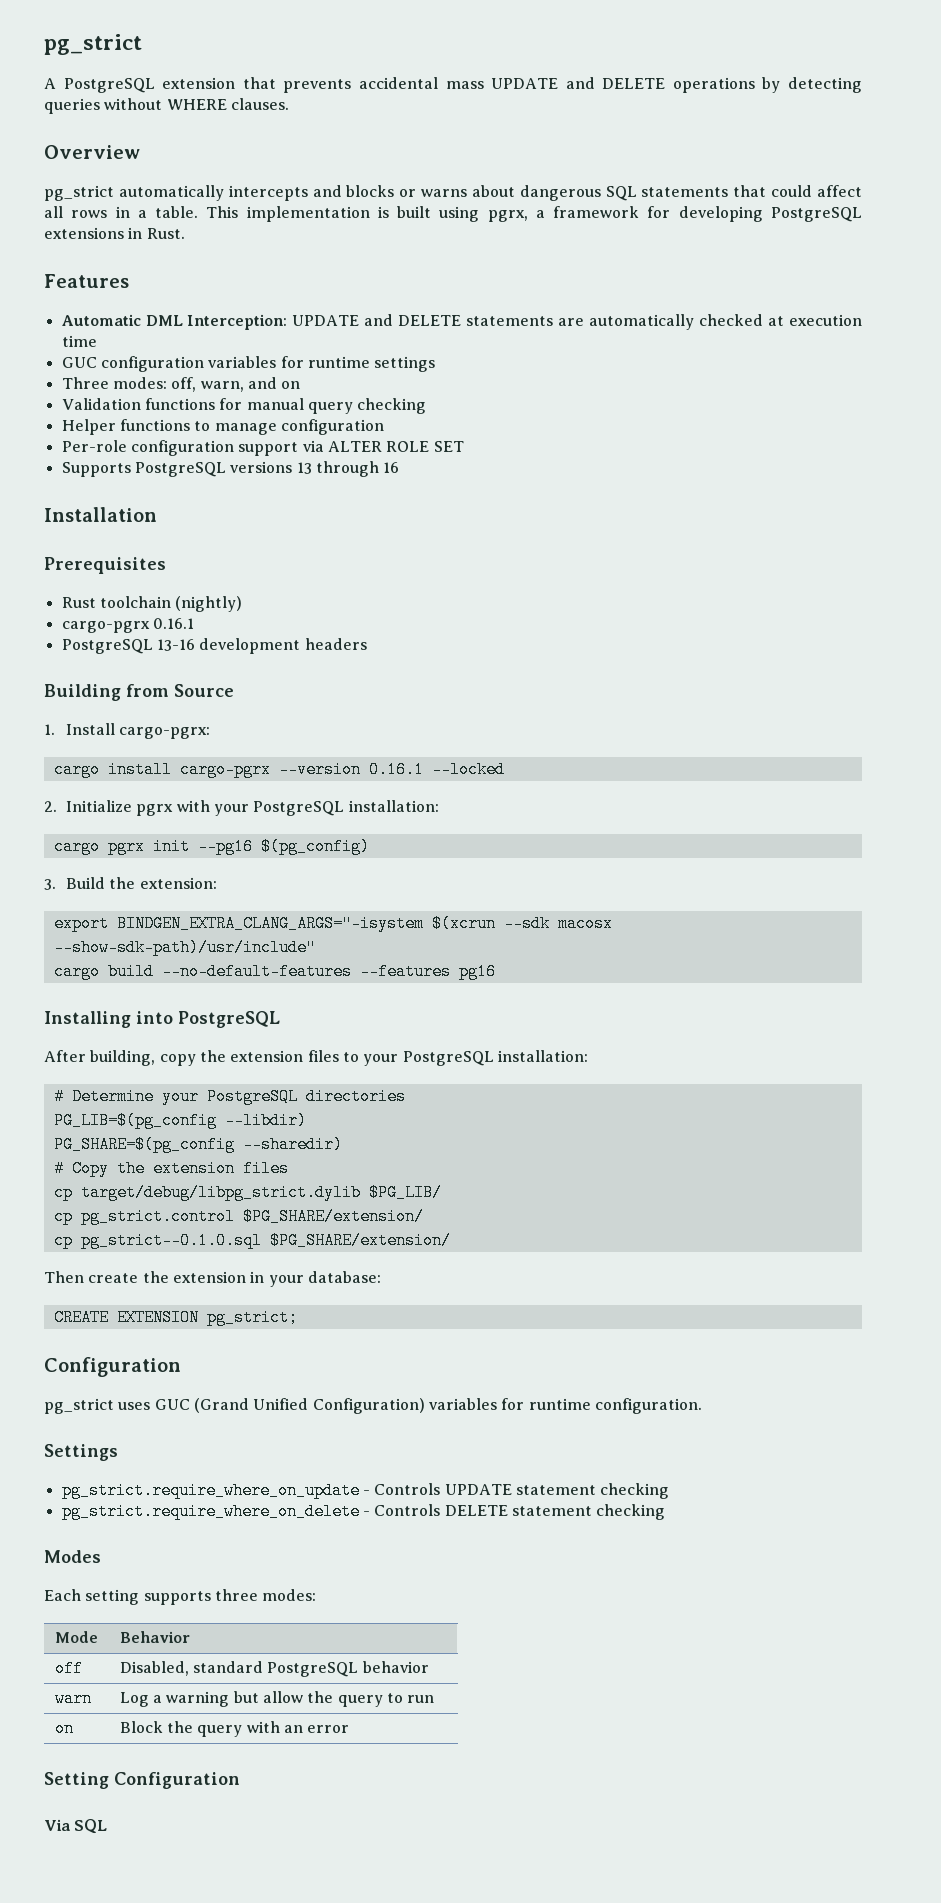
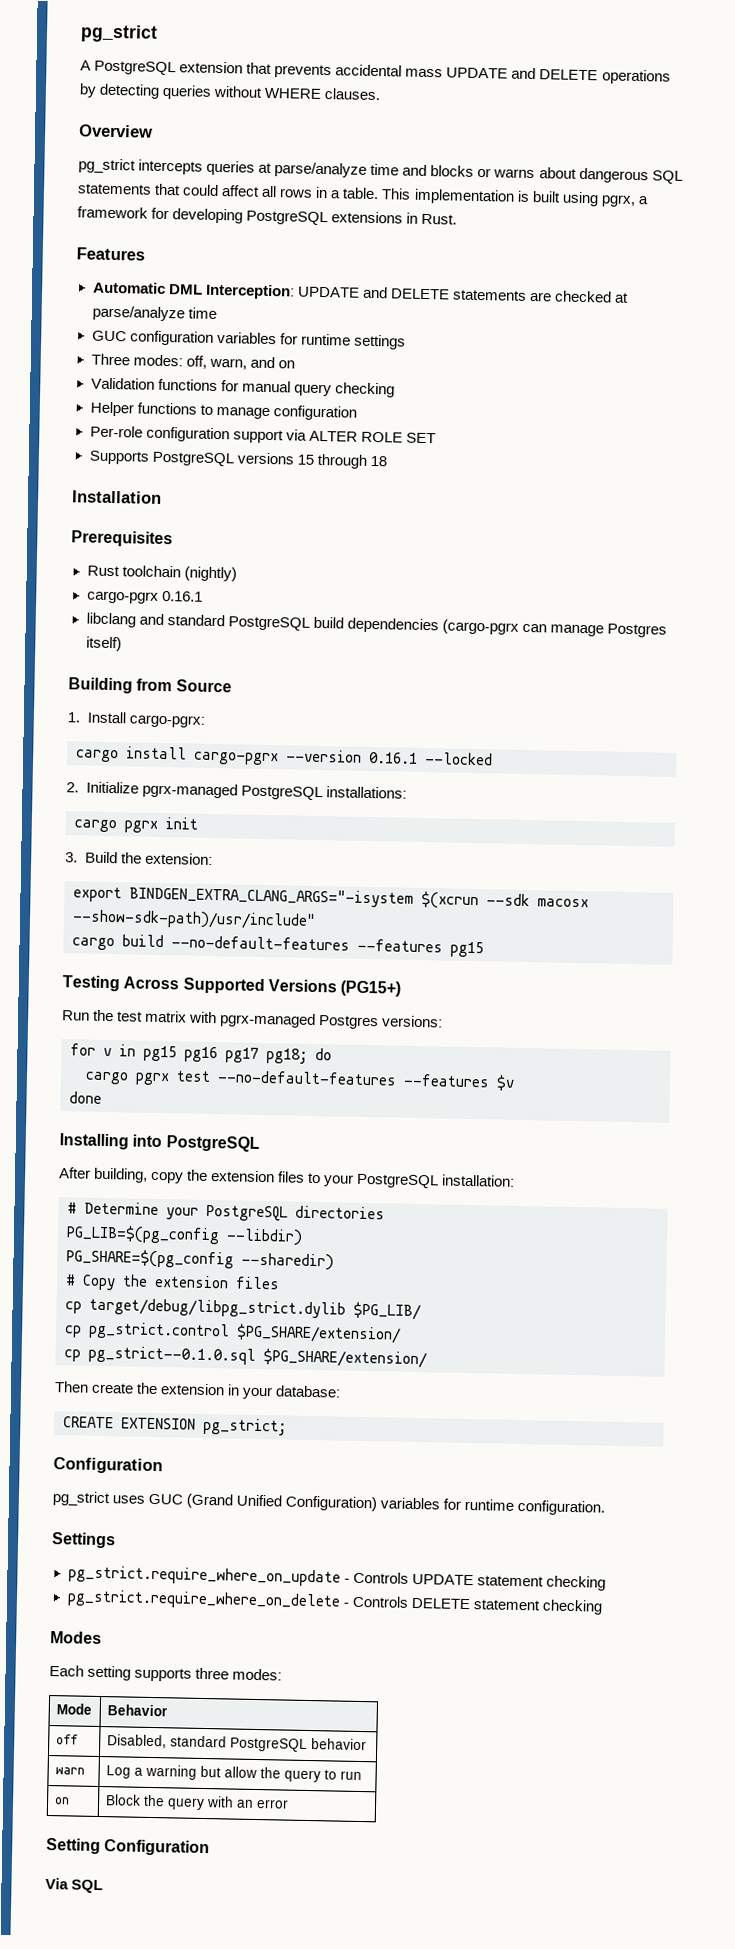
[118,185,308,201] automatically intercepts -> [138,159,400,178] intercepts queries at parse/analyze time
[589,314,695,330] automatically -> (552, 296) none
[789,314,863,326] execution -> [91,305,185,322] parse/analyze
[296,461,400,477] 13 through 16 -> [296,453,387,469] 15 through 18
[61,638,367,654] PostgreSQL 13-16 development headers -> [85,612,667,638] [85,636,122,652] libclang and standard PostgreSQL build dependencies (cargo-pgrx can manage Postgres itself)
[136,800,439,816] pgrx with your PostgreSQL installation: -> [141,782,407,801] pgrx-managed PostgreSQL installations:
[197,838,370,855] --pg16 $(pg_config) -> (198, 823) none
[458,963,496,980] pg16 -> [450,941,484,958] [62,975,402,997] [62,1009,444,1030] [70,1043,332,1064] [85,1070,515,1091] [69,1091,102,1104] pg15 // Testing Across Supported Versions (PG15+) // Run the test matrix with pgrx-managed Postgres versions: // for v in pg15 pg16 pg17 pg18; do // cargo pgrx test --no-default-features --features $v // done

